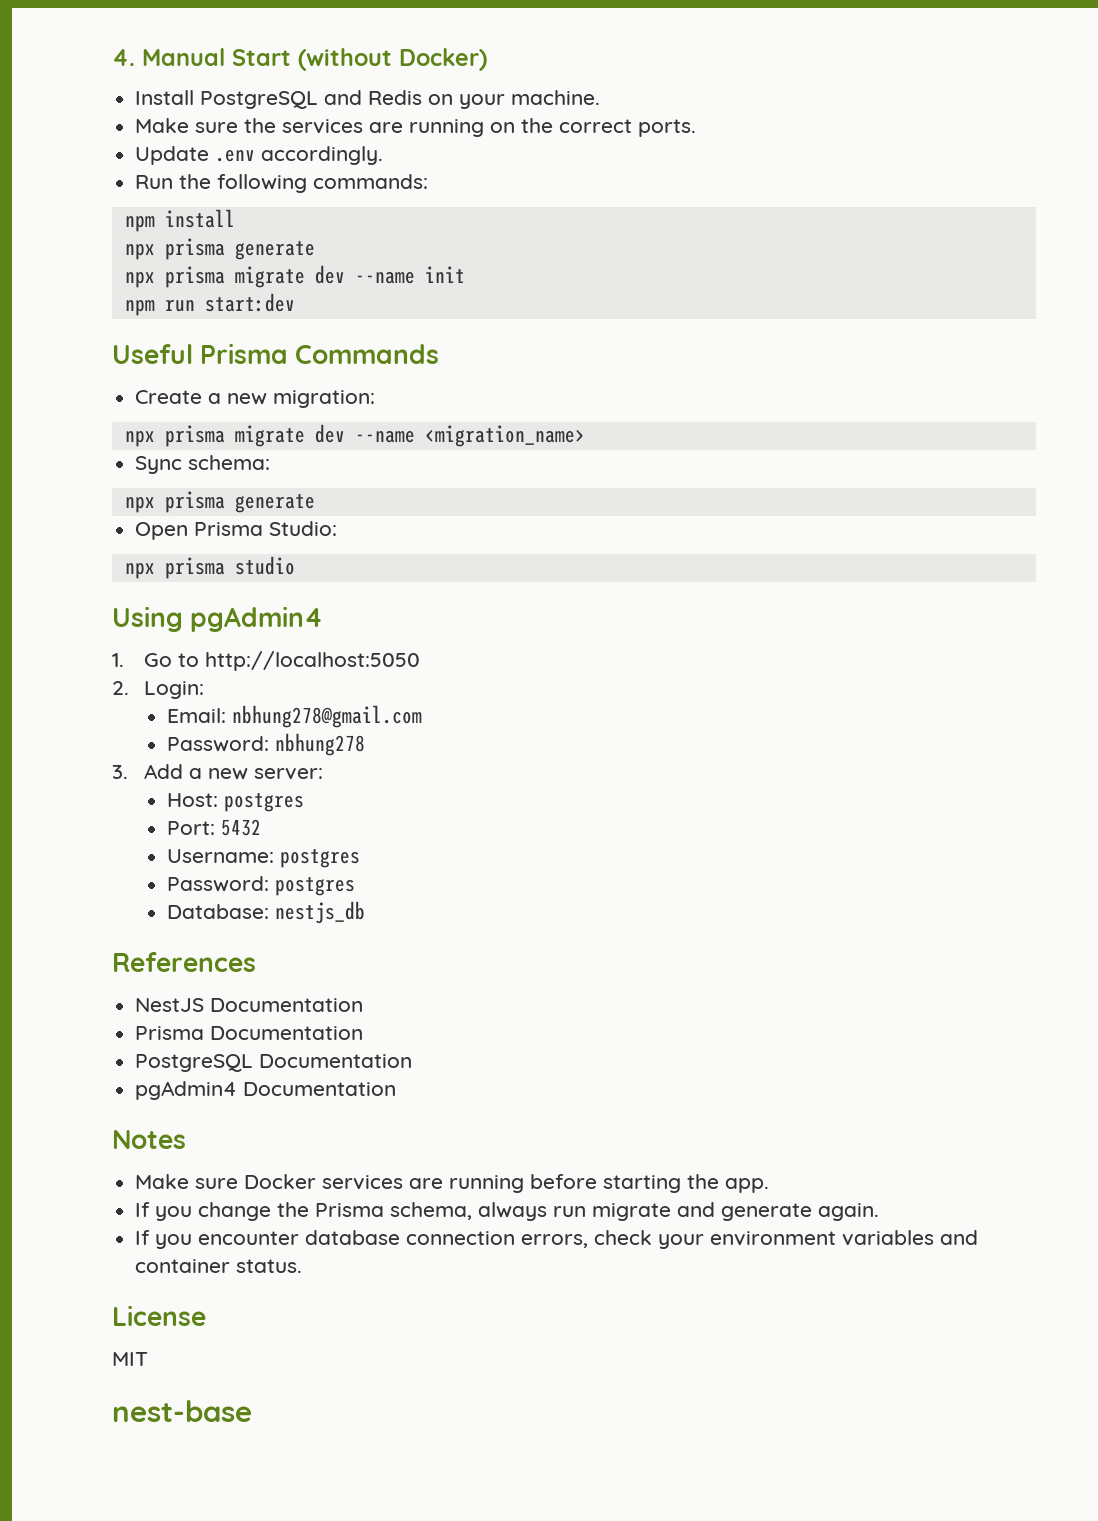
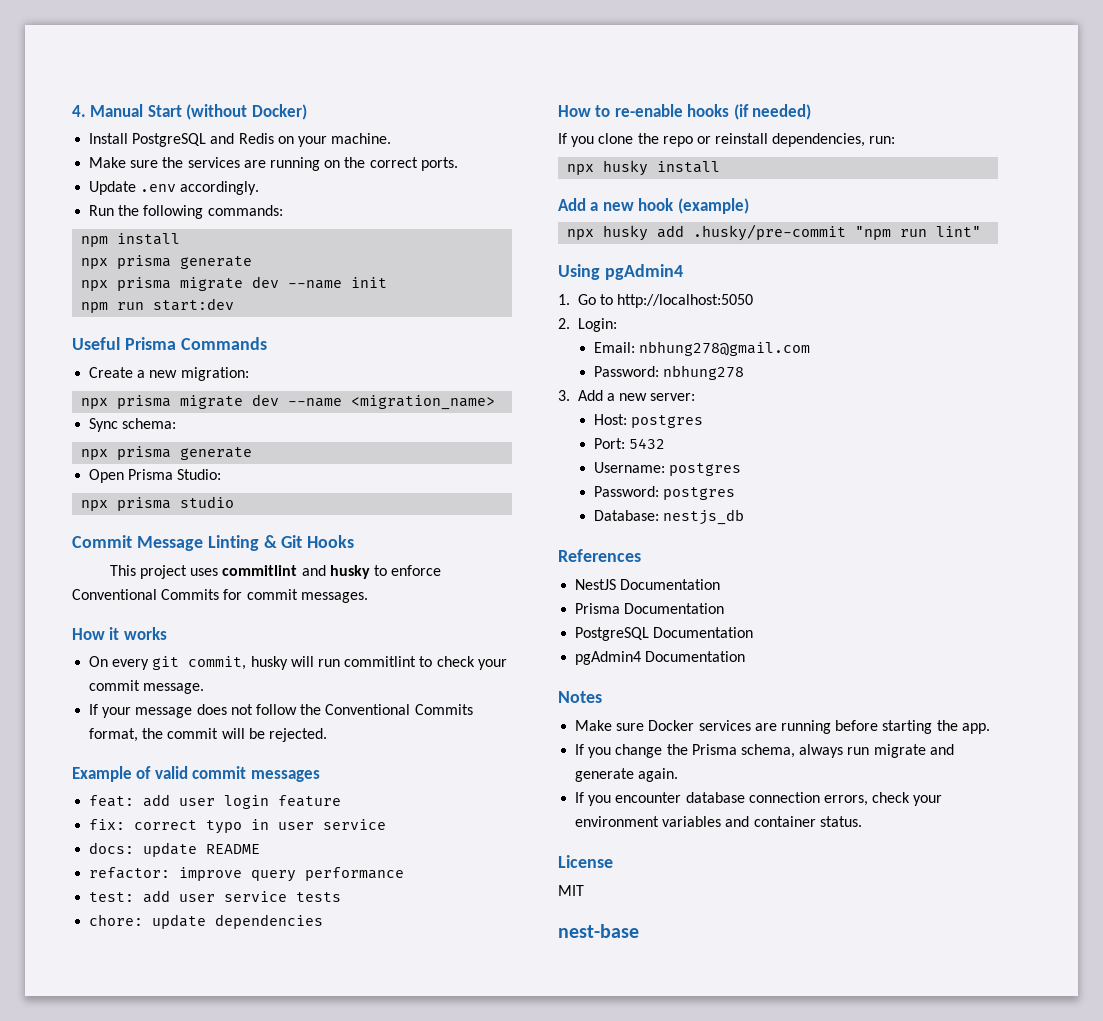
(295, 565) none -> [72,535,355,551] [109,565,442,579] [72,589,368,603] [72,627,167,640] [89,656,507,670] [89,680,205,694] [89,704,473,718] [89,728,327,742] [72,766,320,782] [89,794,342,809] [89,819,387,834] [89,842,261,857] [89,867,405,882] [89,890,342,903] [89,914,324,929] [558,104,812,120] [558,133,896,147] [567,160,721,176] [558,198,749,214] [567,224,982,241] // Commit Message Linting & Git Hooks // This project uses commitlint and husky to enforce Conventional Commits for commit messages. // How it works // On every git commit, husky will run commitlint to check your commit message. // If your message does not follow the Conventional Commits format, the commit will be rejected. // Example of valid commit messages // feat: add user login feature // fix: correct typo in user service // docs: update README // refactor: improve query performance // test: add user service tests // chore: update dependencies // How to re-enable hooks (if needed) // If you clone the repo or reinstall dependencies, run: // npx husky install // Add a new hook (example) // npx husky add .husky/pre-commit "npm run lint"

